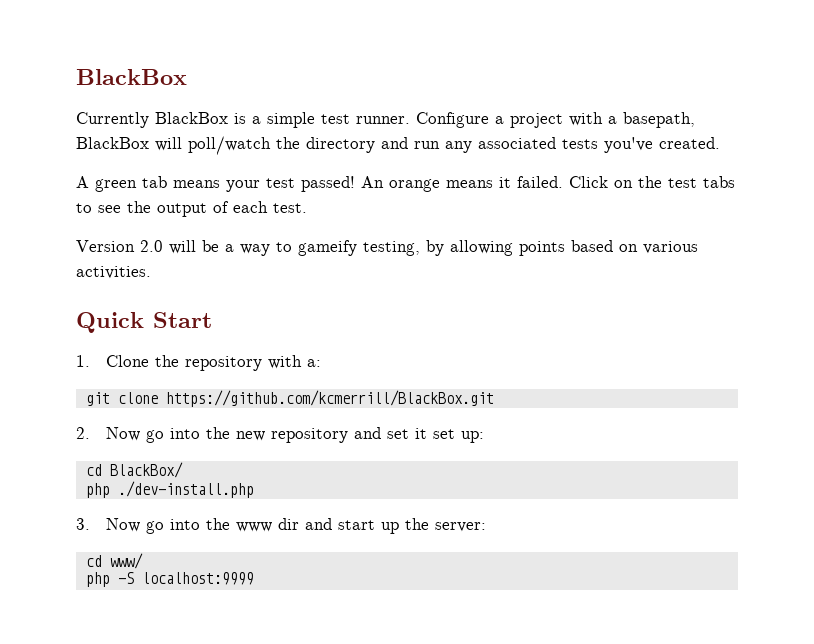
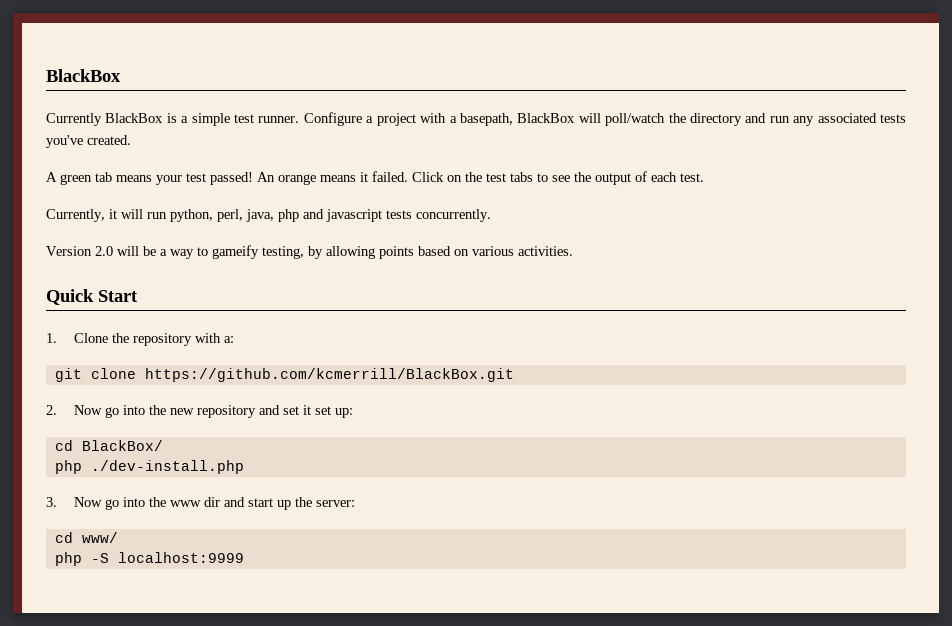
(307, 208) none -> [46,209,491,222] // Currently, it will run python, perl, java, php and javascript tests concurrently.

